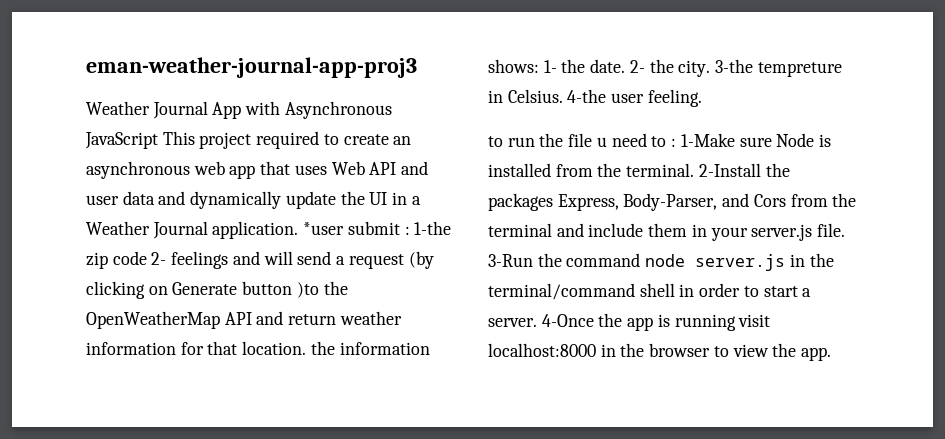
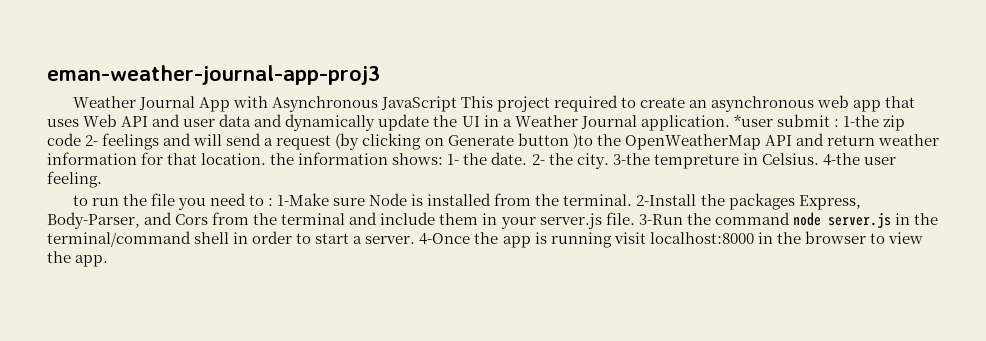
[596,137,607,147] u -> [177,198,206,210] you

